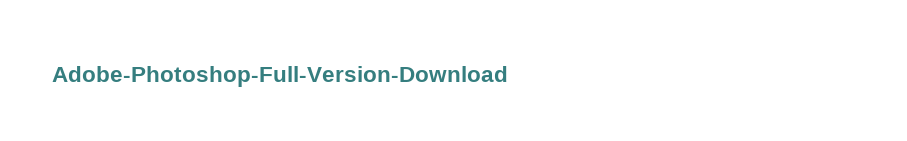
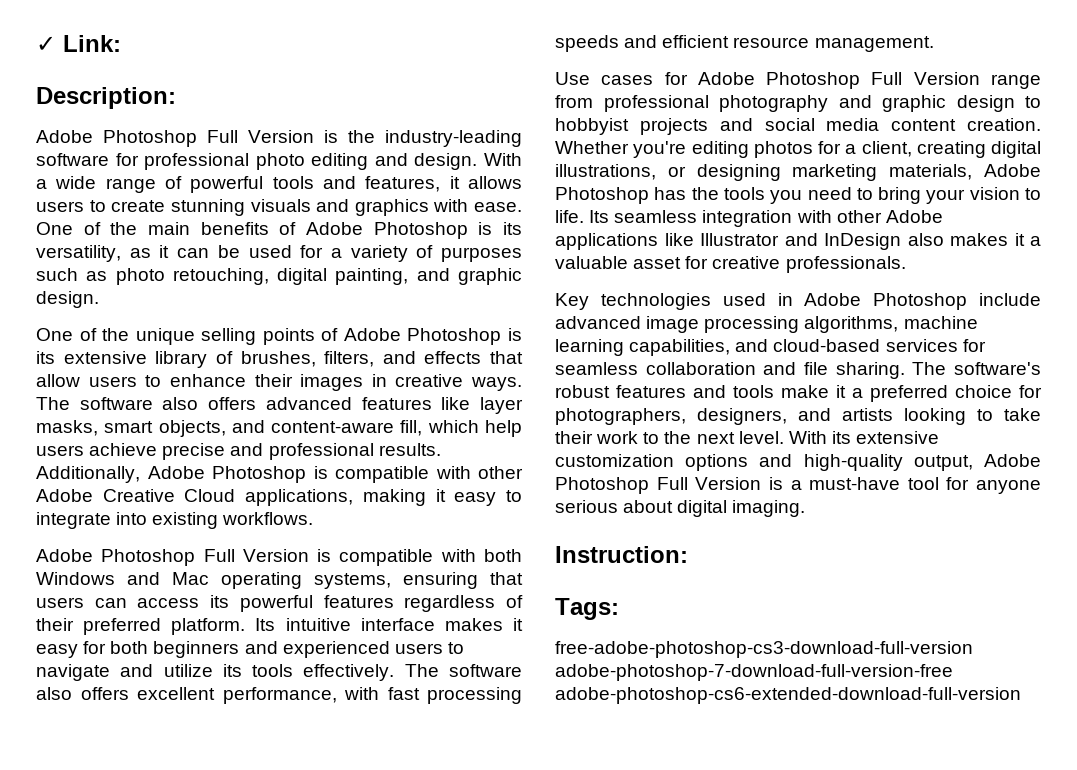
[52,66,508,87] Adobe-Photoshop-Full-Version-Download -> [36,35,121,52] [36,87,176,109] [36,130,522,147] [36,153,522,170] [36,176,522,193] [36,199,522,216] [36,222,522,239] [36,245,522,262] [36,268,522,285] [36,291,99,308] [36,328,522,345] [36,351,523,368] [36,374,522,391] [36,397,523,414] [36,420,522,437] [36,443,441,460] [36,466,523,483] [36,489,522,506] [36,512,314,529] [36,549,522,566] [36,572,523,589] [36,595,523,612] [36,618,523,635] [36,641,464,658] [36,664,522,681] [36,687,522,704] [555,35,934,52] [555,72,1041,89] [555,95,1041,112] [555,118,1041,135] [555,141,1041,158] [555,164,1041,181] [555,187,1041,204] [555,210,943,227] [555,233,1041,250] [555,256,906,273] [555,293,1041,310] [555,316,978,333] [555,339,986,356] [555,362,1041,379] [555,385,1042,402] [555,408,1041,425] [555,431,940,444] [555,454,1041,471] [555,477,1041,494] [555,500,806,517] [555,546,688,563] [555,598,619,620] [555,641,973,658] [555,664,953,681] [555,687,1021,704] ✓ Link: // Description: // Adobe Photoshop Full Version is the industry-leading software for professional photo editing and design. With a wide range of powerful tools and features, it allows users to create stunning visuals and graphics with ease. One of the main benefits of Adobe Photoshop is its versatility, as it can be used for a variety of purposes such as photo retouching, digital painting, and graphic design. // One of the unique selling points of Adobe Photoshop is its extensive library of brushes, filters, and effects that allow users to enhance their images in creative ways. The software also offers advanced features like layer masks, smart objects, and content-aware fill, which help users achieve precise and professional results. Additionally, Adobe Photoshop is compatible with other Adobe Creative Cloud applications, making it easy to integrate into existing workflows. // Adobe Photoshop Full Version is compatible with both Windows and Mac operating systems, ensuring that users can access its powerful features regardless of their preferred platform. Its intuitive interface makes it easy for both beginners and experienced users to navigate and utilize its tools effectively. The software also offers excellent performance, with fast processing speeds and efficient resource management. // Use cases for Adobe Photoshop Full Version range from professional photography and graphic design to hobbyist projects and social media content creation. Whether you're editing photos for a client, creating digital illustrations, or designing marketing materials, Adobe Photoshop has the tools you need to bring your vision to life. Its seamless integration with other Adobe applications like Illustrator and InDesign also makes it a valuable asset for creative professionals. // Key technologies used in Adobe Photoshop include advanced image processing algorithms, machine learning capabilities, and cloud-based services for seamless collaboration and file sharing. The software's robust features and tools make it a preferred choice for photographers, designers, and artists looking to take their work to the next level. With its extensive customization options and high-quality output, Adobe Photoshop Full Version is a must-have tool for anyone serious about digital imaging. // Instruction: // Tags: // free-adobe-photoshop-cs3-download-full-version adobe-photoshop-7-download-full-version-free adobe-photoshop-cs6-extended-download-full-version

